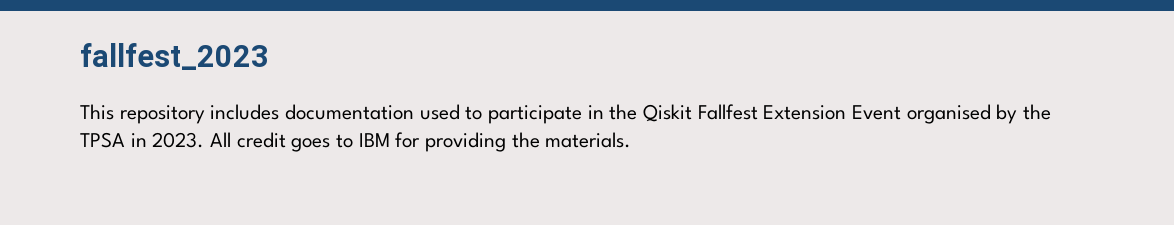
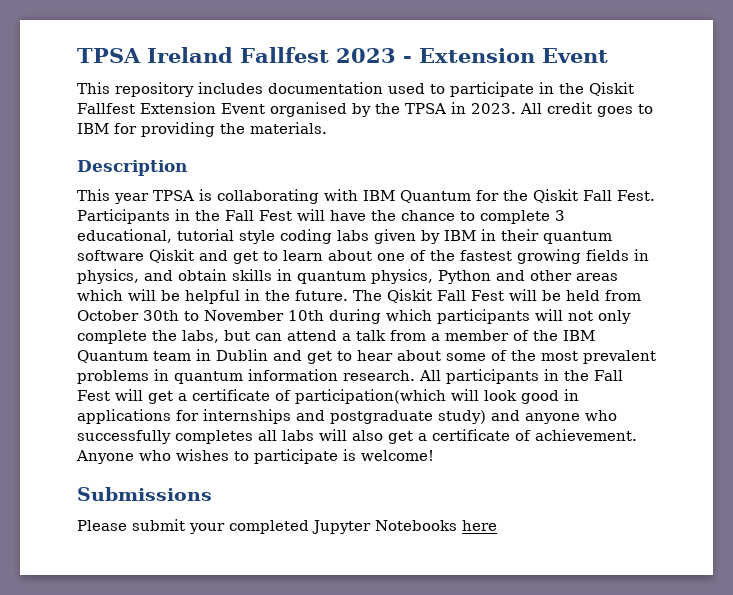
[80,43,269,70] fallfest_2023 -> [77,47,608,63] TPSA Ireland Fallfest 2023 - Extension Event
(632, 140) none -> [77,160,187,176] [77,189,655,204] [77,209,565,224] [77,229,612,244] [77,249,649,264] [77,269,618,284] [77,289,641,304] [77,309,631,324] [77,330,595,344] [77,349,656,364] [77,369,623,384] [77,389,579,404] [77,409,617,424] [77,429,637,444] [76,449,434,464] [77,487,212,501] [77,519,497,534] // Description // This year TPSA is collaborating with IBM Quantum for the Qiskit Fall Fest. Participants in the Fall Fest will have the chance to complete 3 educational, tutorial style coding labs given by IBM in their quantum software Qiskit and get to learn about one of the fastest growing fields in physics, and obtain skills in quantum physics, Python and other areas which will be helpful in the future. The Qiskit Fall Fest will be held from October 30th to November 10th during which participants will not only complete the labs, but can attend a talk from a member of the IBM Quantum team in Dublin and get to hear about some of the most prevalent problems in quantum information research. All participants in the Fall Fest will get a certificate of participation(which will look good in applications for internships and postgraduate study) and anyone who successfully completes all labs will also get a certificate of achievement. Anyone who wishes to participate is welcome! // Submissions // Please submit your completed Jupyter Notebooks here

